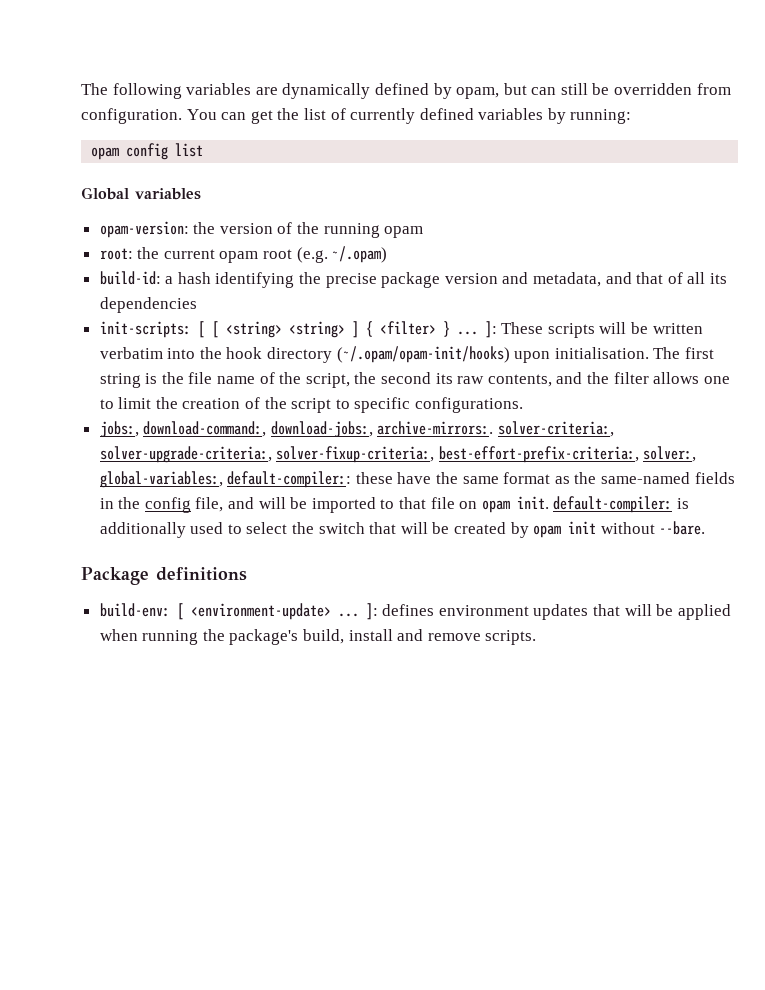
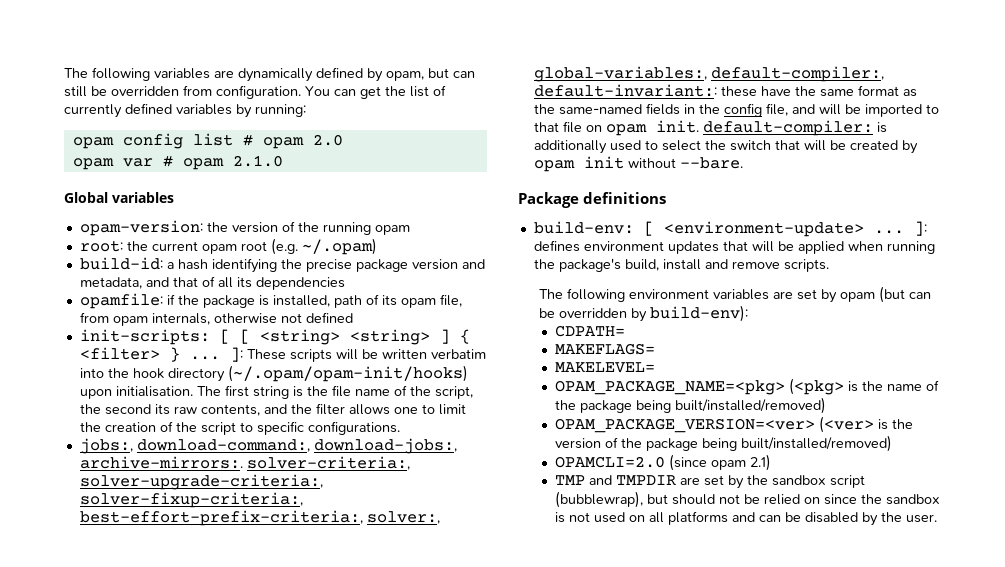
(204, 150) none -> [242,134,343,149] [72,155,283,170] # opam 2.0 // opam var # opam 2.1.0
(197, 305) none -> [79,293,462,309] [79,312,353,326] // opamfile: if the package is installed, path of its opam file, from opam internals, otherwise not defined
[227,471,352,488] default-compiler:: -> [710,66,884,82] [533,84,717,97] default-compiler:, default-invariant::
(537, 637) none -> [538,286,931,303] [538,305,748,322] [554,325,625,337] [554,343,655,355] [554,362,655,373] [554,378,939,395] [554,397,826,414] [554,416,913,433] [554,435,892,452] [554,454,771,471] [554,475,865,489] [554,491,940,508] [554,511,937,526] // The following environment variables are set by opam (but can be overridden by build-env): // CDPATH= // MAKEFLAGS= // MAKELEVEL= // OPAM_PACKAGE_NAME=<pkg> (<pkg> is the name of the package being built/installed/removed) // OPAM_PACKAGE_VERSION=<ver> (<ver> is the version of the package being built/installed/removed) // OPAMCLI=2.0 (since opam 2.1) // TMP and TMPDIR are set by the sandbox script (bubblewrap), but should not be relied on since the sandbox is not used on all platforms and can be disabled by the user.

